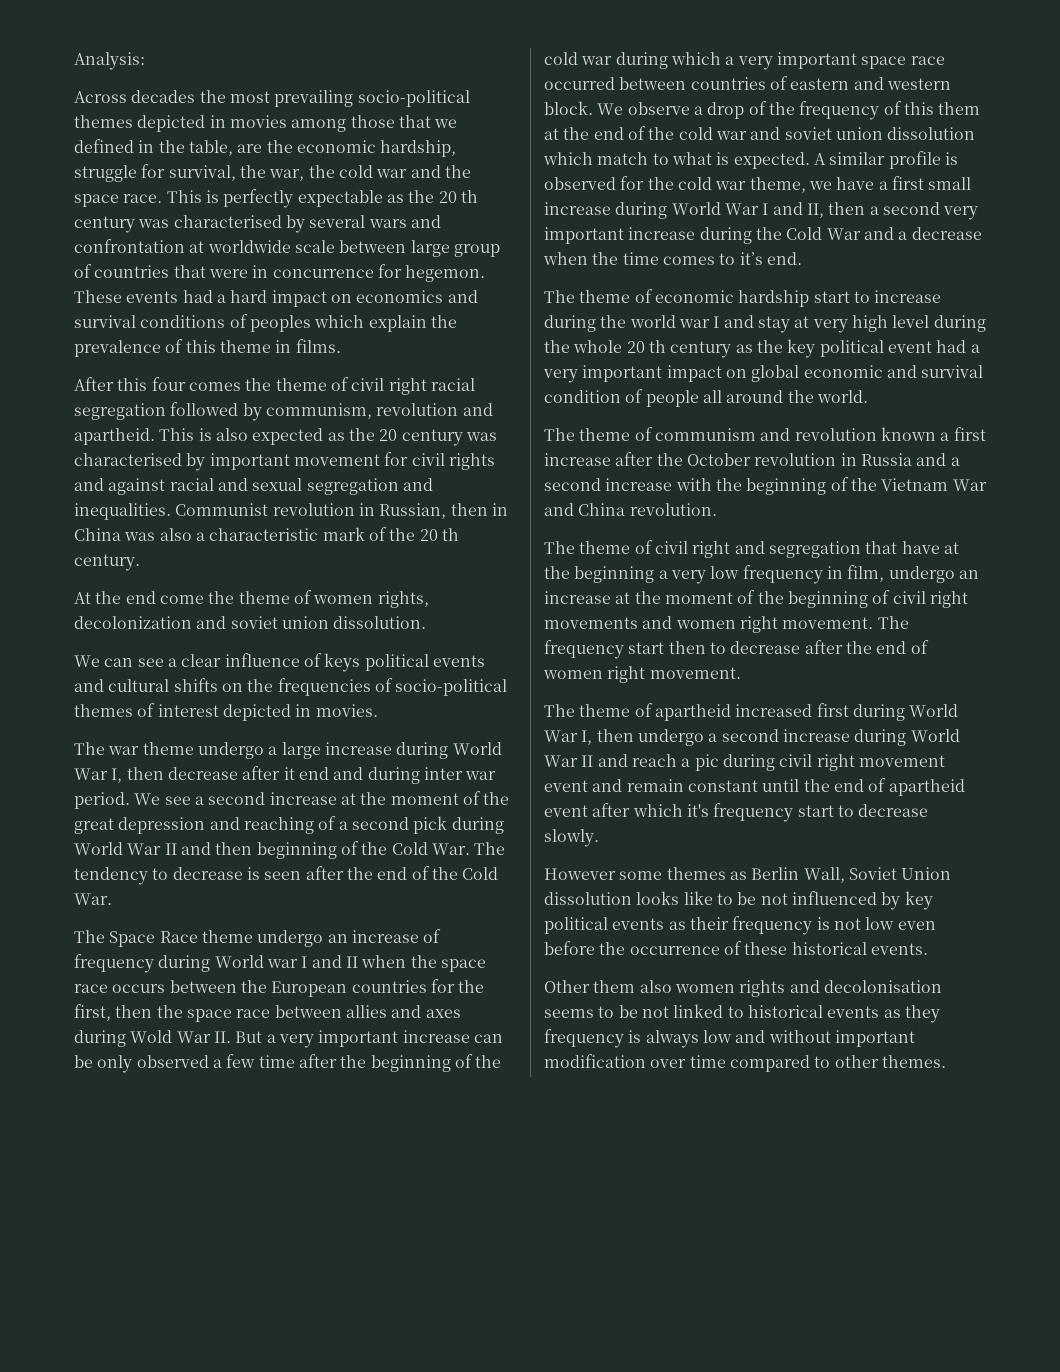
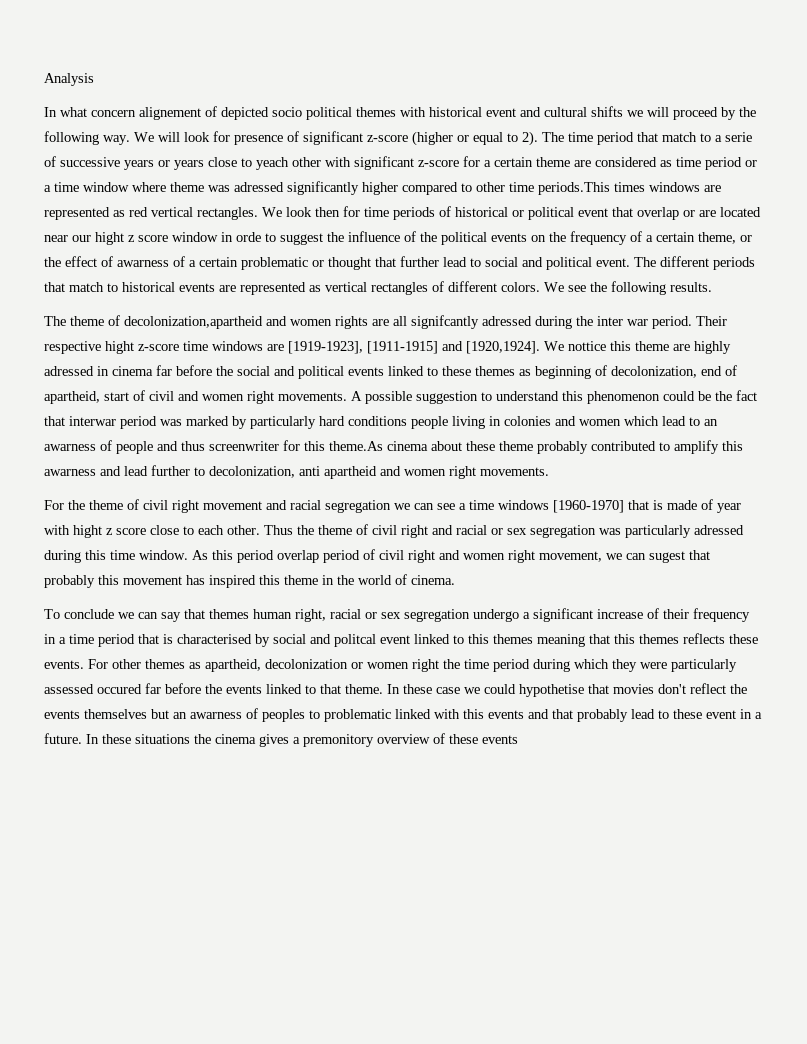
[74,52,145,70] [74,90,470,107] [74,115,458,132] [74,139,457,157] [74,164,471,182] [74,189,478,208] [74,215,441,233] [74,239,500,257] [74,264,486,282] [74,290,478,307] [74,314,457,332] [74,339,341,357] [74,377,475,395] [74,402,493,421] [74,428,497,446] [74,452,495,471] [74,478,433,495] [74,503,508,520] [74,527,459,541] [74,554,140,571] [74,590,429,608] [74,616,427,629] [74,653,485,672] [74,678,508,696] [74,703,378,721] [74,742,502,759] [74,766,497,784] [74,791,510,809] [74,816,504,834] [74,841,506,859] [74,866,499,885] [74,893,112,905] [74,929,442,947] [74,954,486,973] [74,979,485,997] [74,1004,461,1022] [74,1030,503,1048] [74,1054,502,1073] [544,52,945,70] [544,76,951,90] [544,101,981,120] [544,126,976,140] [543,151,958,169] [544,176,972,193] [544,202,979,220] [544,227,982,244] [543,252,802,265] [544,289,942,307] [544,315,986,333] [544,339,980,358] [543,365,984,383] [544,389,868,407] [544,427,986,441] [544,452,960,466] [544,477,987,495] [544,503,717,516] [544,541,575,554] Analysis: // Across decades the most prevailing socio-political themes depicted in movies among those that we defined in the table, are the economic hardship, struggle for survival, the war, the cold war and the space race. This is perfectly expectable as the 20 th century was characterised by several wars and confrontation at worldwide scale between large group of countries that were in concurrence for hegemon. These events had a hard impact on economics and survival conditions of peoples which explain the prevalence of this theme in films. // After this four comes the theme of civil right racial segregation followed by communism, revolution and apartheid. This is also expected as the 20 century was characterised by important movement for civil rights and against racial and sexual segregation and inequalities. Communist revolution in Russian, then in China was also a characteristic mark of the 20 th century. // At the end come the theme of women rights, decolonization and soviet union dissolution. // We can see a clear influence of keys political events and cultural shifts on the frequencies of socio-political themes of interest depicted in movies. // The war theme undergo a large increase during World War I, then decrease after it end and during inter war period. We see a second increase at the moment of the great depression and reaching of a second pick during World War II and then beginning of the Cold War. The tendency to decrease is seen after the end of the Cold War. // The Space Race theme undergo an increase of frequency during World war I and II when the space race occurs between the European countries for the first, then the space race between allies and axes during Wold War II. But a very important increase can be only observed a few time after the beginning of the cold war during which a very important space race occurred between countries of eastern and western block. We observe a drop of the frequency of this them at the end of the cold war and soviet union dissolution which match to what is expected. A similar profile is observed for the cold war theme, we have a first small increase during World War I and II, then a second very important increase during the Cold War and a decrease when the time comes to it’s end. // The theme of economic hardship start to increase during the world war I and stay at very high level during the whole 20 th century as the key political event had a very important impact on global economic and survival condition of people all around the world. // The theme of communism and revolution known a first increase after the October revolution in Russia and a second increase with the beginning of the Vietnam War and China revolution. // The -> [44,73,94,86] [44,106,756,120] [44,131,752,146] [44,156,757,170] [44,181,721,195] [44,206,761,220] [44,231,752,245] [44,256,755,270] [44,281,712,295] [44,315,727,329] [44,341,731,354] [44,365,737,379] [44,390,757,404] [44,416,718,429] [44,440,743,454] [44,465,549,479] [44,499,741,513] [44,525,314,538] Analysis // In what concern alignement of depicted socio political themes with historical event and cultural shifts we will proceed by the following way. We will look for presence of significant z-score (higher or equal to 2). The time period that match to a serie of successive years or years close to yeach other with significant z-score for a certain theme are considered as time period or a time window where theme was adressed significantly higher compared to other time periods.This times windows are represented as red vertical rectangles. We look then for time periods of historical or political event that overlap or are located near our hight z score window in orde to suggest the influence of the political events on the frequency of a certain theme, or the effect of awarness of a certain problematic or thought that further lead to social and political event. The different periods that match to historical events are represented as vertical rectangles of different colors. We see the following results. // The theme of decolonization,apartheid and women rights are all signifcantly adressed during the inter war period. Their respective hight z-score time windows are [1919-1923], [1911-1915] and [1920,1924]. We nottice this theme are highly adressed in cinema far before the social and political events linked to these themes as beginning of decolonization, end of apartheid, start of civil and women right movements. A possible suggestion to understand this phenomenon could be the fact that interwar period was marked by particularly hard conditions people living in colonies and women which lead to an awarness of people and thus screenwriter for this theme.As cinema about these theme probably contributed to amplify this awarness and lead further to decolonization, anti apartheid and women right movements. // For the theme of civil right movement and racial segregation we can see a time windows [1960-1970] that is made of year with hight z score close to each other. Thus the
[768,541,959,558] [544,565,979,584] [544,590,968,608] [544,616,909,633] [544,640,929,659] [543,666,741,683] [544,703,959,721] [544,729,960,746] [544,754,945,771] [544,778,965,796] [544,803,929,822] [544,829,599,847] [544,867,952,883] [544,891,933,910] [544,916,936,935] [544,941,928,955] [544,980,942,997] [544,1004,940,1023] [544,1029,915,1048] [544,1054,946,1072] segregation that have at the beginning a very low frequency in film, undergo an increase at the moment of the beginning of civil right movements and women right movement. The frequency start then to decrease after the end of women right movement. // The theme of apartheid increased first during World War I, then undergo a second increase during World War II and reach a pic during civil right movement event and remain constant until the end of apartheid event after which it's frequency start to decrease slowly. // However some themes as Berlin Wall, Soviet Union dissolution looks like to be not influenced by key political events as their frequency is not low even before the occurrence of these historical events. // Other them also women rights and decolonisation seems to be not linked to historical events as they frequency is always low and without important modification over time compared to other themes. -> [456,525,744,538] [44,549,710,563] [44,574,455,588] [44,608,750,622] [44,633,758,647] [44,659,737,672] [44,683,747,697] [44,708,762,722] [44,733,518,747] racial or sex segregation was particularly adressed during this time window. As this period overlap period of civil right and women right movement, we can sugest that probably this movement has inspired this theme in the world of cinema. // To conclude we can say that themes human right, racial or sex segregation undergo a significant increase of their frequency in a time period that is characterised by social and politcal event linked to this themes meaning that this themes reflects these events. For other themes as apartheid, decolonization or women right the time period during which they were particularly assessed occured far before the events linked to that theme. In these case we could hypothetise that movies don't reflect the events themselves but an awarness of peoples to problematic linked with this events and that probably lead to these event in a future. In these situations the cinema gives a premonitory overview of these events

